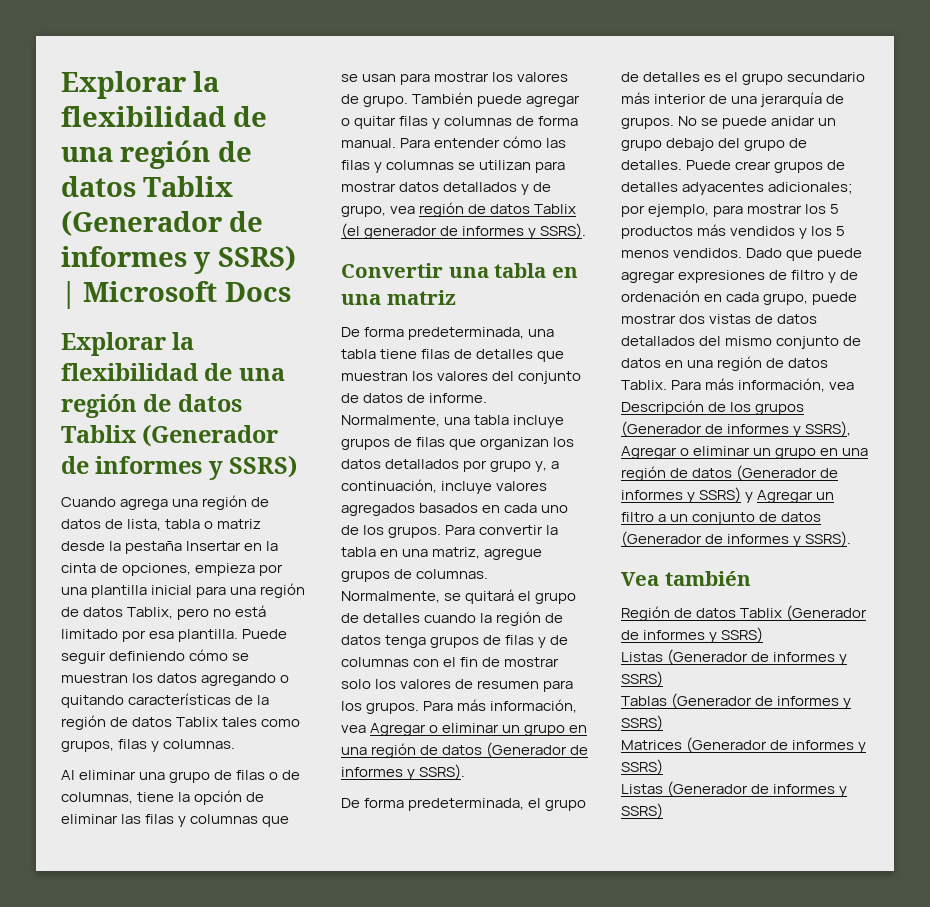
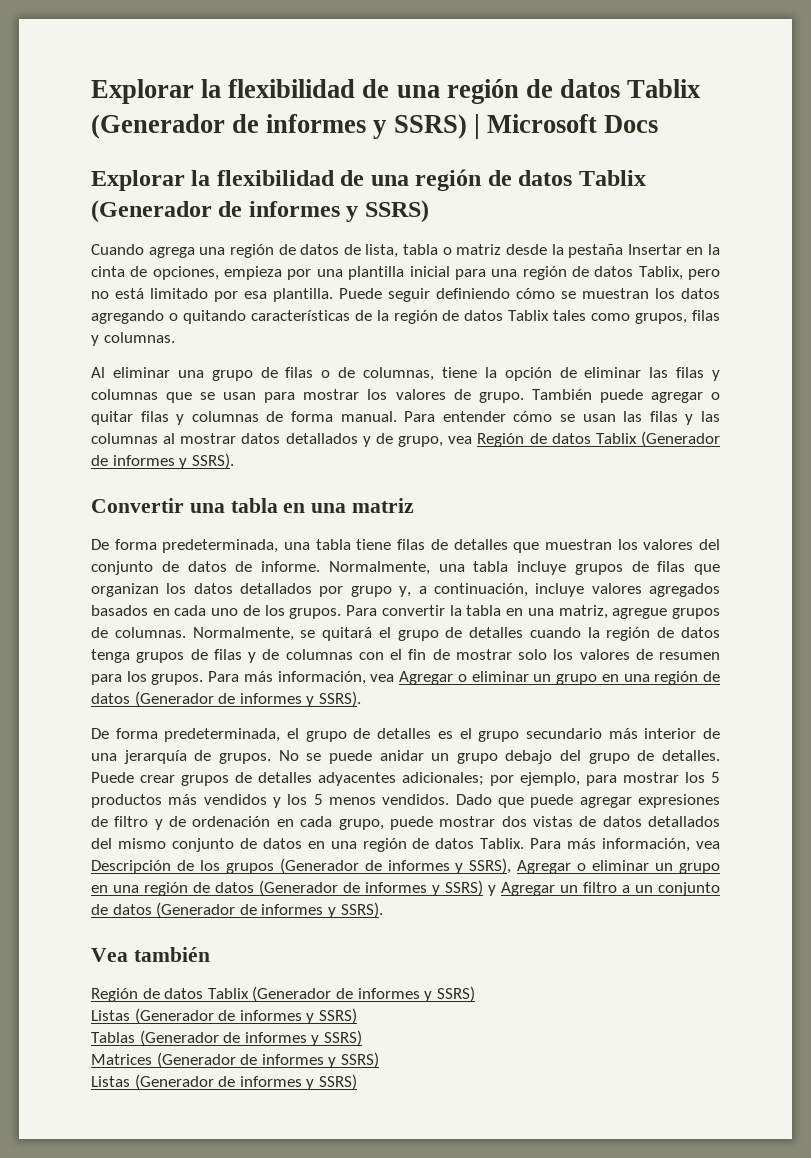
[546,138,567,148] [341,160,566,173] las filas y columnas se utilizan para -> [560,411,721,425] [91,433,176,444] se usan las filas y las columnas al
[419,202,577,217] [341,223,438,239] región de datos Tablix (el generador -> [477,431,720,447] Región de datos Tablix (Generador

